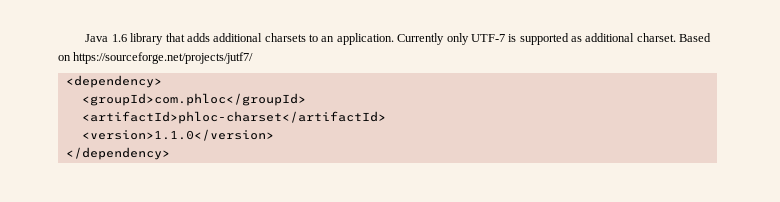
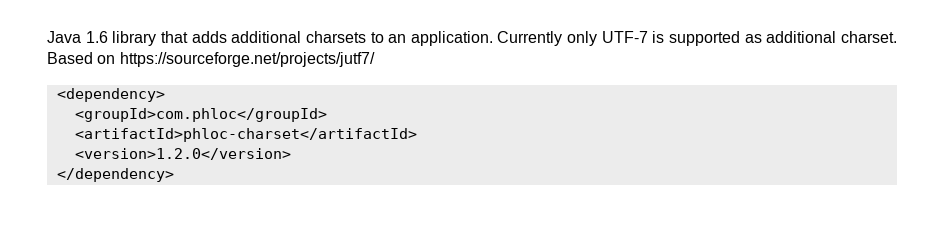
[81,129,274,141] <version>1.1.0</version> -> [74,148,291,160] <version>1.2.0</version>

